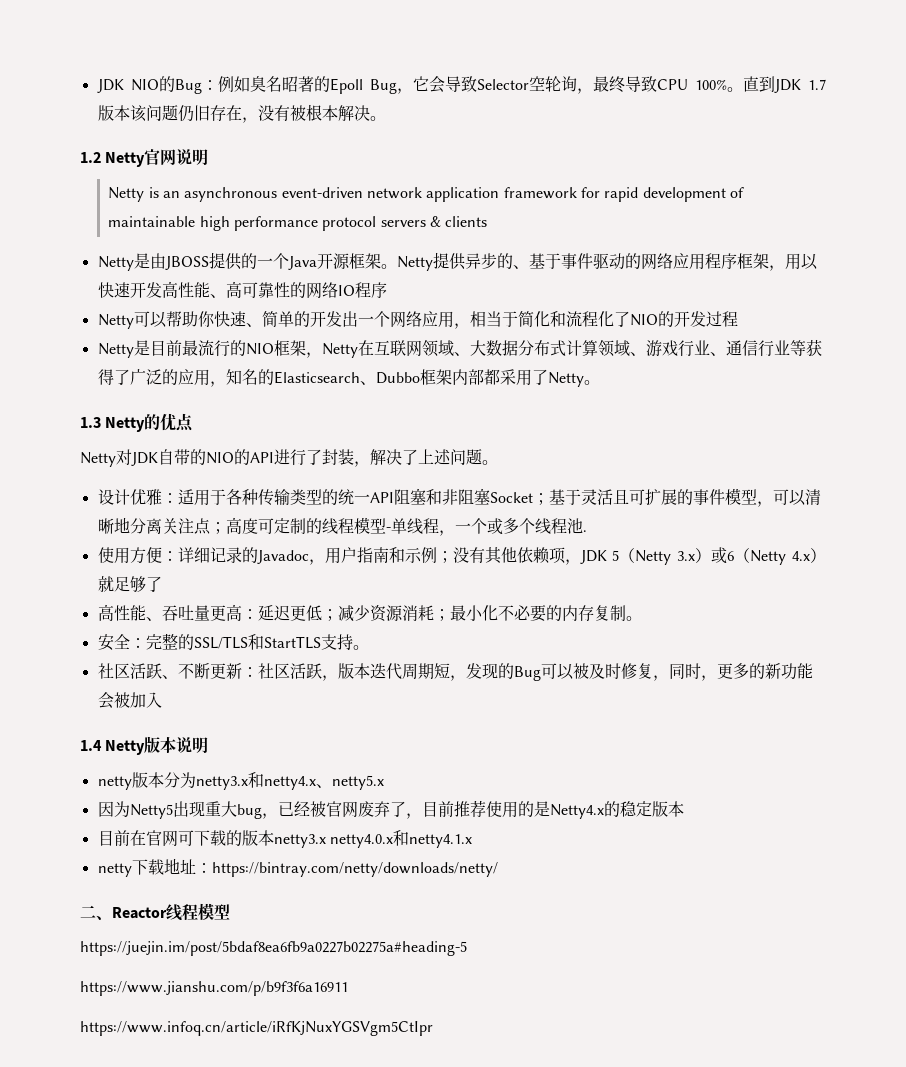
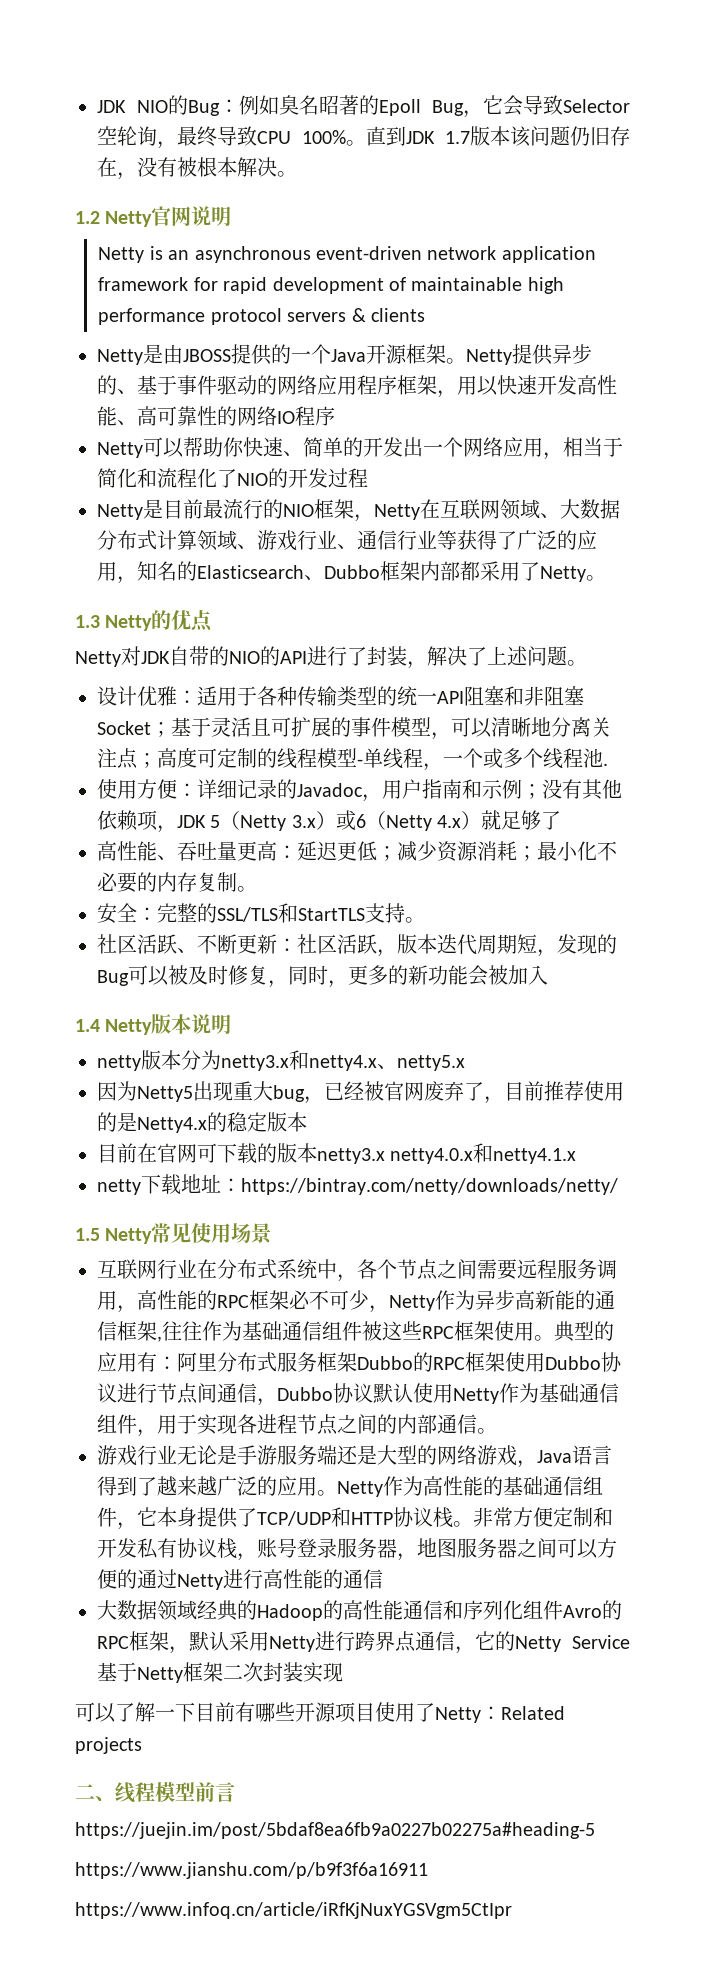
(498, 869) none -> [75,1223,273,1244] [97,1259,617,1282] [97,1290,615,1313] [97,1321,614,1342] [97,1352,622,1372] [97,1383,619,1406] [97,1414,497,1437] [97,1445,612,1468] [97,1476,603,1497] [97,1507,613,1530] [97,1538,617,1561] [97,1569,383,1590] [97,1600,622,1621] [97,1631,630,1654] [97,1662,343,1683] [75,1702,565,1723] [75,1737,142,1754] // 1.5 Netty常见使用场景 // 互联网行业在分布式系统中，各个节点之间需要远程服务调用，高性能的RPC框架必不可少，Netty作为异步高新能的通信框架,往往作为基础通信组件被这些RPC框架使用。典型的应用有：阿里分布式服务框架Dubbo的RPC框架使用Dubbo协议进行节点间通信，Dubbo协议默认使用Netty作为基础通信组件，用于实现各进程节点之间的内部通信。 // 游戏行业无论是手游服务端还是大型的网络游戏，Java语言得到了越来越广泛的应用。Netty作为高性能的基础通信组件，它本身提供了TCP/UDP和HTTP协议栈。非常方便定制和开发私有协议栈，账号登录服务器，地图服务器之间可以方便的通过Netty进行高性能的通信 // 大数据领域经典的Hadoop的高性能通信和序列化组件Avro的RPC框架，默认采用Netty进行跨界点通信，它的Netty Service基于Netty框架二次封装实现 // 可以了解一下目前有哪些开源项目使用了Netty：Related projects
[112,903,230,921] Reactor线程模型 -> [115,1782,235,1803] 线程模型前言

